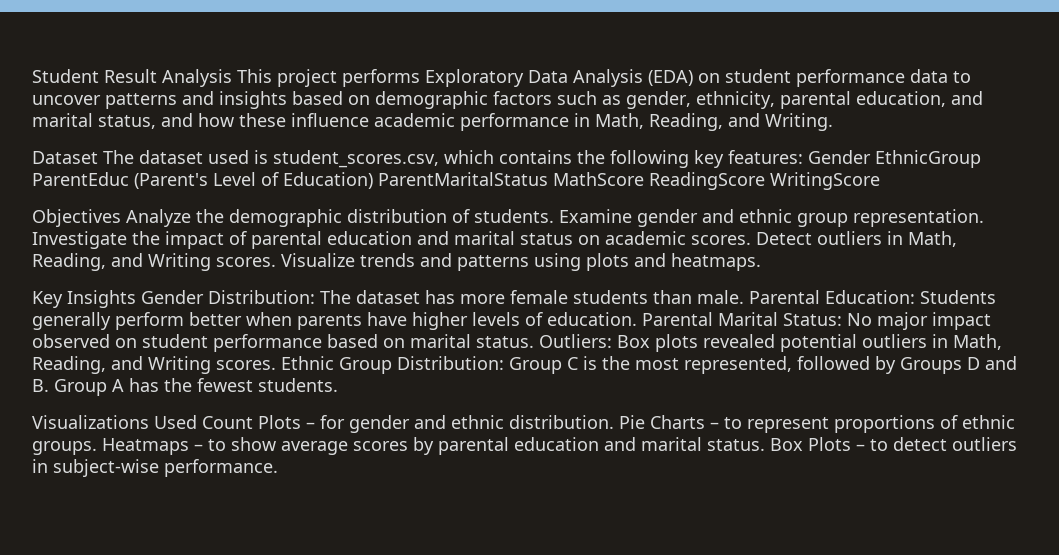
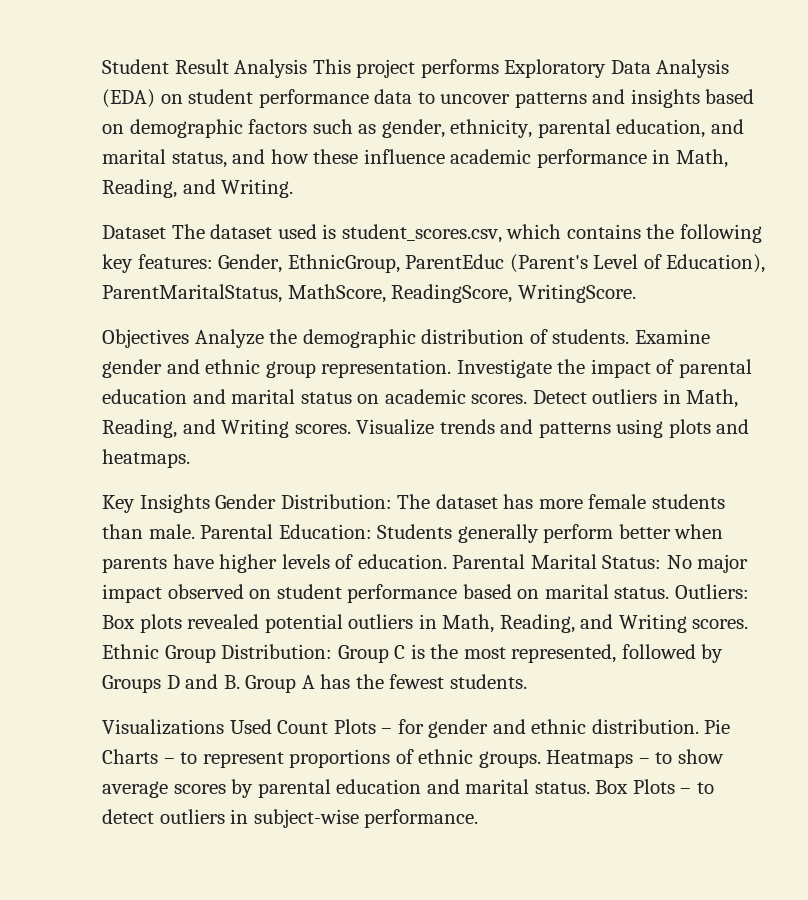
[808,150,981,168] Gender EthnicGroup -> [218,254,400,273] Gender, EthnicGroup,
[283,172,880,190] Education) ParentMaritalStatus MathScore ReadingScore WritingScore -> [666,254,766,273] [102,284,636,303] Education), ParentMaritalStatus, MathScore, ReadingScore, WritingScore.

